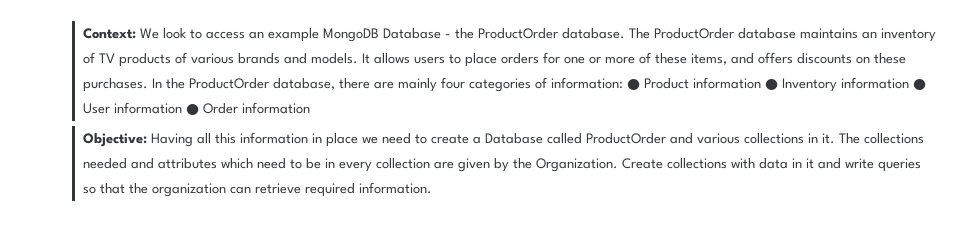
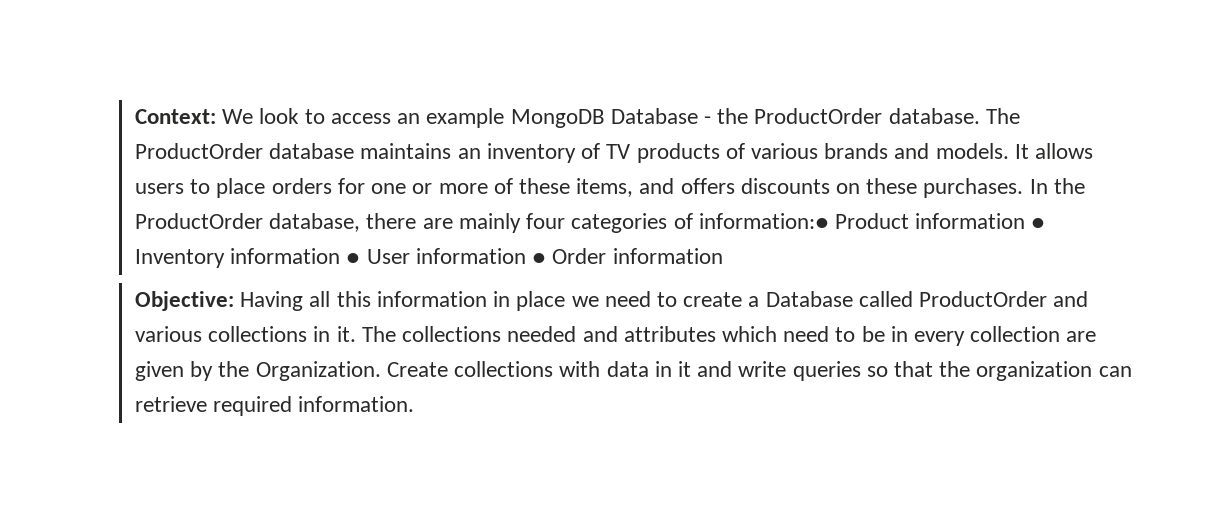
[550,77,640,90] information: ● -> [698,213,829,229] information:●

